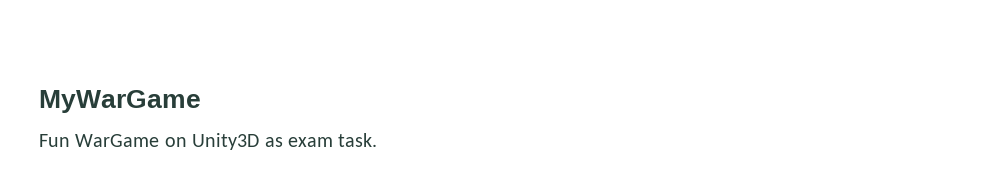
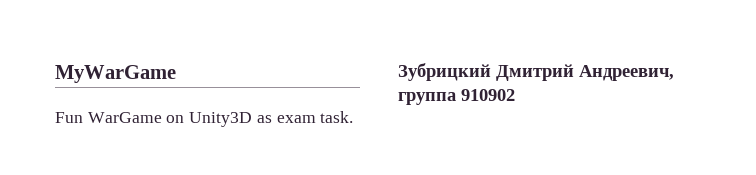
(378, 140) none -> [398,63,674,81] [398,89,515,105] // Зубрицкий Дмитрий Андреевич, группа 910902

